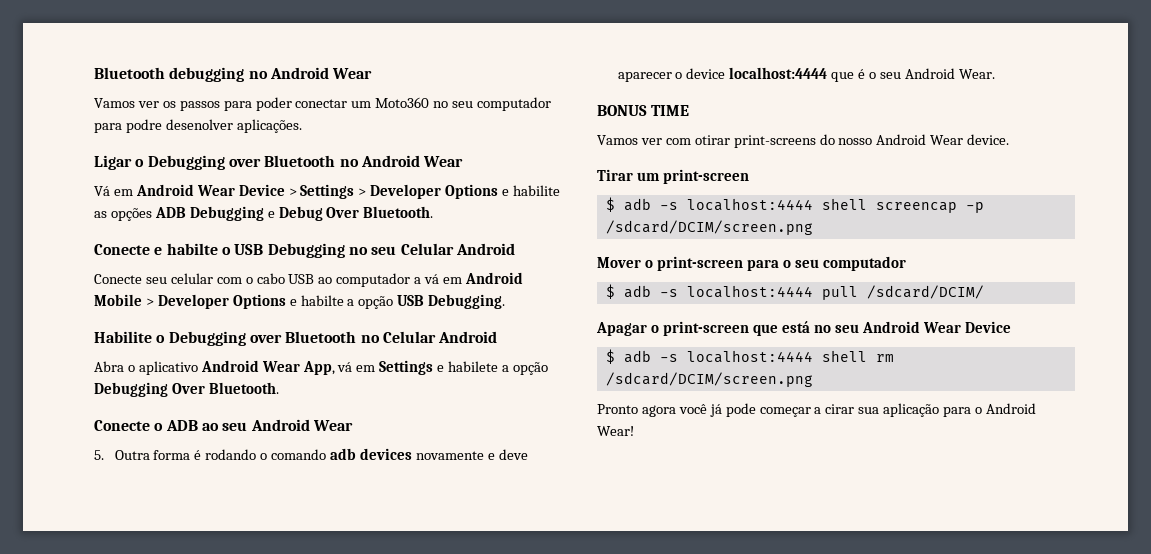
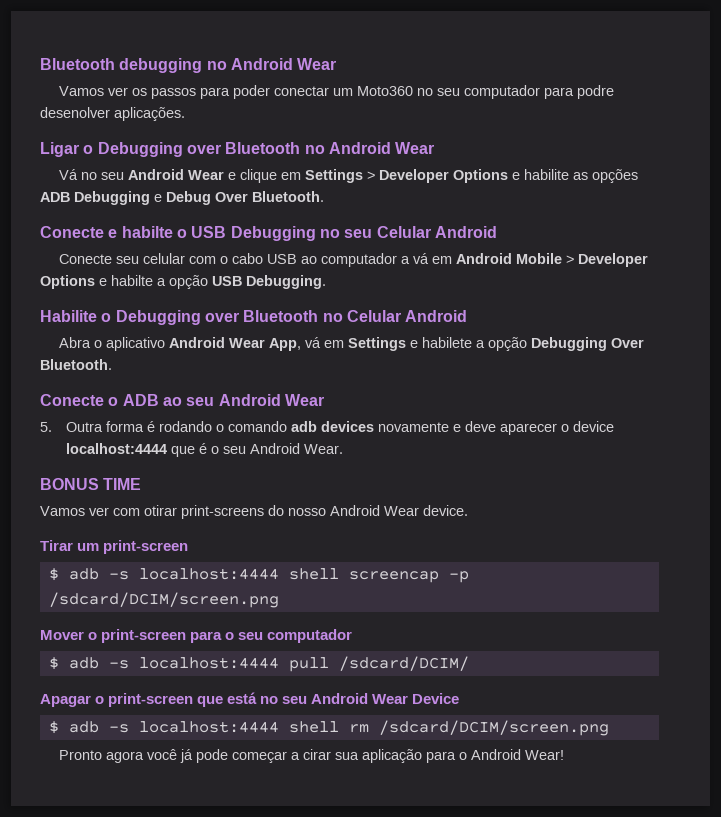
[113,184,297,196] em Android Wear Device > -> [81,169,302,183] no seu Android Wear e clique em

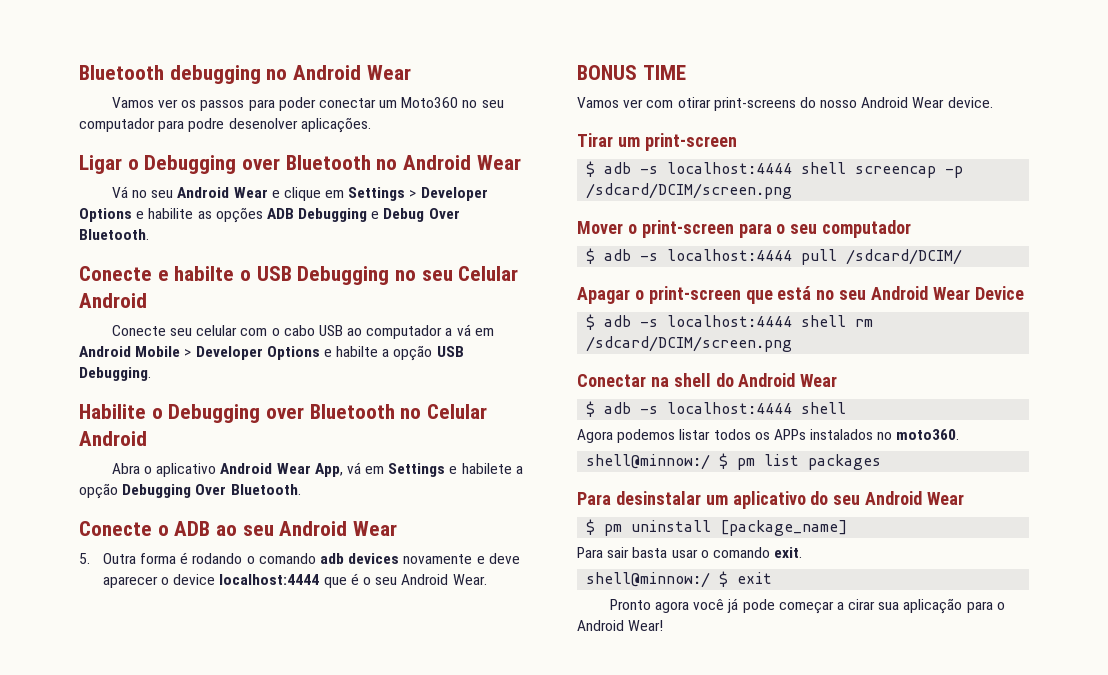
(609, 728) none -> [577,373,838,387] [586,401,847,417] [577,429,960,443] [586,453,882,470] [577,491,965,509] [586,519,848,536] [577,547,803,558] [586,571,773,588] // Conectar na shell do Android Wear // $ adb -s localhost:4444 shell // Agora podemos listar todos os APPs instalados no moto360. // shell@minnow:/ $ pm list packages // Para desinstalar um aplicativo do seu Android Wear // $ pm uninstall [package_name] // Para sair basta usar o comando exit. // shell@minnow:/ $ exit

